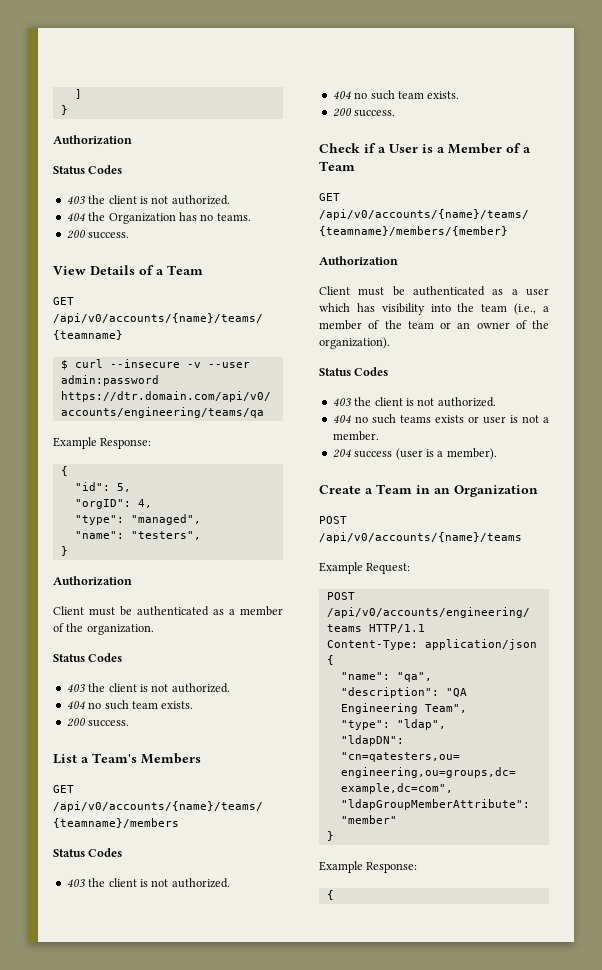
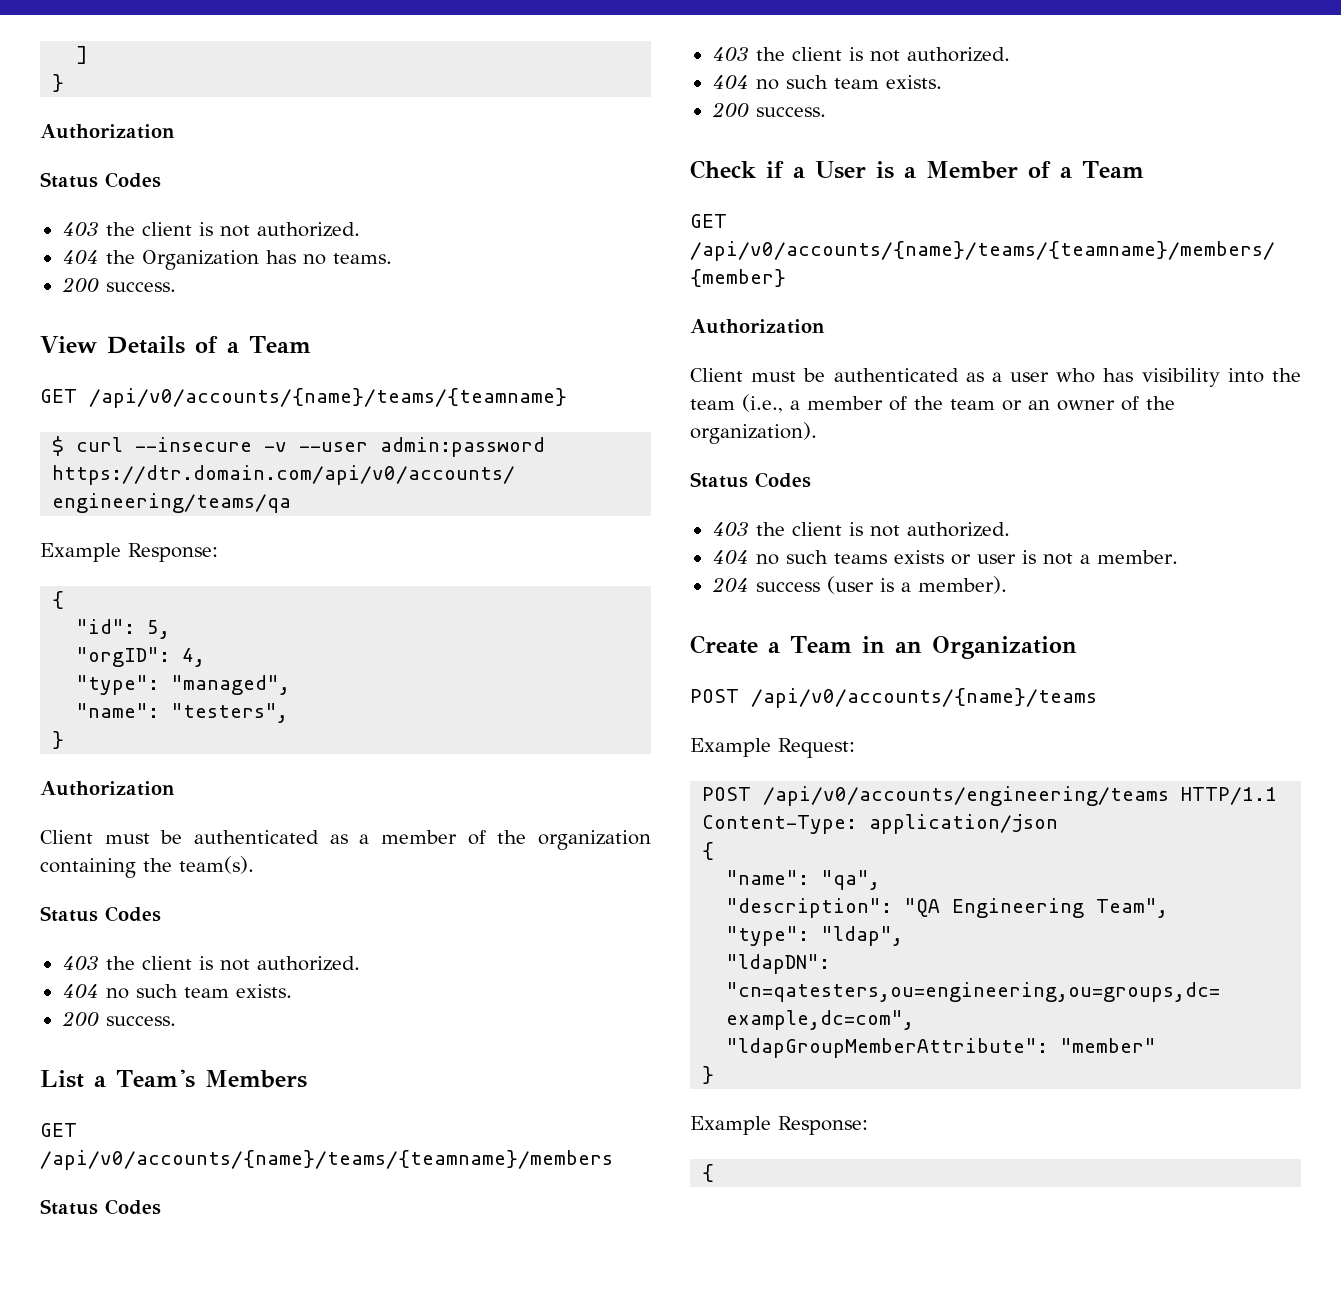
[86,624,154,635] organization. -> [538,830,652,850] [40,856,254,878] organization containing the team(s).
[319,303,350,312] which -> [1056,368,1096,383] who

